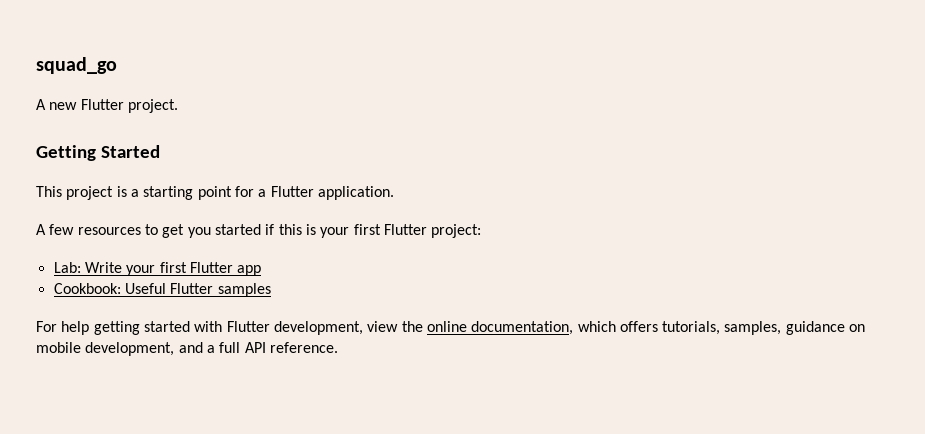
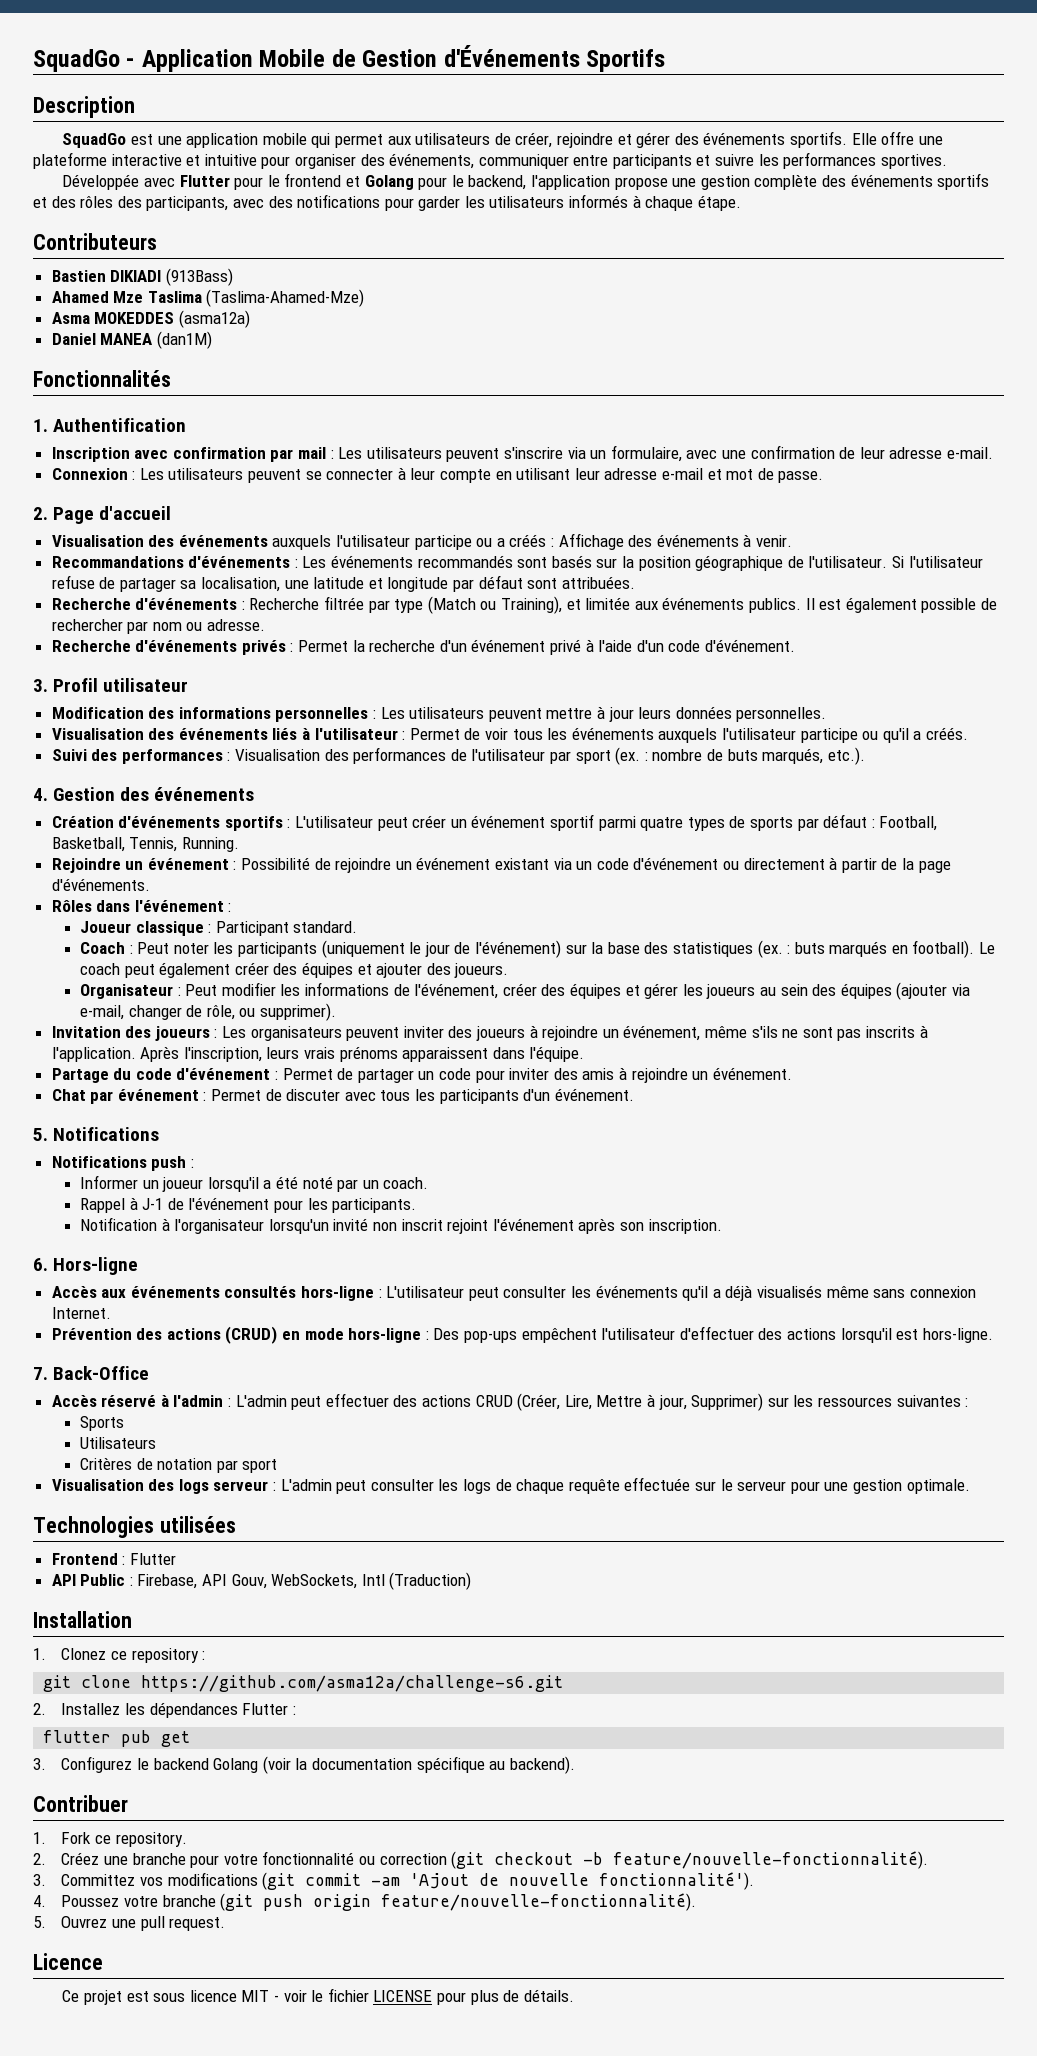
[36,57,117,74] [36,99,178,113] [36,145,160,161] [36,186,394,200] [36,224,482,238] [53,262,262,276] [53,283,271,297] [36,321,866,335] [36,342,338,356] squad_go // A new Flutter project. // Getting Started // This project is a starting point for a Flutter application. // A few resources to get you started if this is your first Flutter project: // Lab: Write your first Flutter app // Cookbook: Useful Flutter samples // For help getting started with Flutter development, view the online documentation, which offers tutorials, samples, guidance on mobile development, and a full API reference. -> [33,45,666,72] [33,96,135,118] [62,131,943,148] [33,152,947,169] [62,173,990,190] [33,194,741,211] [33,233,157,250] [51,268,233,286] [51,289,365,307] [51,310,250,328] [51,331,212,349] [33,370,171,387] [33,418,187,432] [51,445,993,462] [51,467,824,483] [33,506,172,524] [51,533,792,550] [51,555,983,571] [51,575,635,592] [51,596,997,614] [51,619,266,634] [51,639,795,655] [33,678,189,692] [51,706,827,722] [51,727,968,743] [51,747,865,765] [33,787,255,801] [51,814,938,831] [51,837,239,852] [51,857,951,873] [51,878,150,891] [51,900,232,912] [80,921,358,936] [80,940,996,958] [80,962,509,978] [80,982,970,1000] [80,1003,337,1021] [51,1025,928,1041] [51,1046,585,1062] [51,1067,792,1083] [51,1088,634,1104] [33,1127,160,1141] [51,1156,194,1171] [80,1175,429,1192] [80,1197,417,1213] [80,1217,722,1234] [33,1257,139,1275] [51,1285,976,1301] [51,1307,111,1319] [51,1326,993,1344] [33,1366,150,1380] [51,1393,969,1411] [80,1416,125,1431] [80,1437,157,1449] [80,1457,278,1473] [51,1477,970,1494] [33,1516,236,1538] [51,1553,176,1565] [51,1572,472,1590] [33,1611,132,1628] [33,1648,206,1663] [43,1675,564,1692] [33,1702,296,1718] [43,1730,191,1747] [33,1756,575,1774] [33,1795,128,1812] [33,1832,187,1847] [33,1851,929,1869] [33,1872,755,1890] [33,1893,697,1911] [33,1916,226,1931] [33,1953,103,1970] [62,1988,574,2005] SquadGo - Application Mobile de Gestion d'Événements Sportifs // Description // SquadGo est une application mobile qui permet aux utilisateurs de créer, rejoindre et gérer des événements sportifs. Elle offre une plateforme interactive et intuitive pour organiser des événements, communiquer entre participants et suivre les performances sportives. // Développée avec Flutter pour le frontend et Golang pour le backend, l'application propose une gestion complète des événements sportifs et des rôles des participants, avec des notifications pour garder les utilisateurs informés à chaque étape. // Contributeurs // Bastien DIKIADI (913Bass) // Ahamed Mze Taslima (Taslima-Ahamed-Mze) // Asma MOKEDDES (asma12a) // Daniel MANEA (dan1M) // Fonctionnalités // 1. Authentification // Inscription avec confirmation par mail : Les utilisateurs peuvent s'inscrire via un formulaire, avec une confirmation de leur adresse e-mail. // Connexion : Les utilisateurs peuvent se connecter à leur compte en utilisant leur adresse e-mail et mot de passe. // 2. Page d'accueil // Visualisation des événements auxquels l'utilisateur participe ou a créés : Affichage des événements à venir. // Recommandations d'événements : Les événements recommandés sont basés sur la position géographique de l'utilisateur. Si l'utilisateur refuse de partager sa localisation, une latitude et longitude par défaut sont attribuées. // Recherche d'événements : Recherche filtrée par type (Match ou Training), et limitée aux événements publics. Il est également possible de rechercher par nom ou adresse. // Recherche d'événements privés : Permet la recherche d'un événement privé à l'aide d'un code d'événement. // 3. Profil utilisateur // Modification des informations personnelles : Les utilisateurs peuvent mettre à jour leurs données personnelles. // Visualisation des événements liés à l'utilisateur : Permet de voir tous les événements auxquels l'utilisateur participe ou qu'il a créés. // Suivi des performances : Visualisation des performances de l'utilisateur par sport (ex. : nombre de buts marqués, etc.). // 4. Gestion des événements // Création d'événements sportifs : L'utilisateur peut créer un événement sportif parmi quatre types de sports par défaut : Football, Basketball, Tennis, Running. // Rejoindre un événement : Possibilité de rejoindre un événement existant via un code d'événement ou directement à partir de la page d'événements. // Rôles dans l'événement : // Joueur classique : Participant standard. // Coach : Peut noter les participants (uniquement le jour de l'événement) sur la base des statistiques (ex. : buts marqués en football). Le coach peut également créer des équipes et ajouter des joueurs. // Organisateur : Peut modifier les informations de l'événement, créer des équipes et gérer les joueurs au sein des équipes (ajouter via e-mail, changer de rôle, ou supprimer). // Invitation des joueurs : Les organisateurs peuvent inviter des joueurs à rejoindre un événement, même s'ils ne sont pas inscrits à l'application. Après l'inscription, leurs vrais prénoms apparaissent dans l'équipe. // Partage du code d'événement : Permet de partager un code pour inviter des amis à rejoindre un événement. // Chat par événement : Permet de discuter avec tous les participants d'un événement. // 5. Notifications // Notifications push : // Informer un joueur lorsqu'il a été noté par un coach. // Rappel à J-1 de l'événement pour les participants. // Notification à l'organisateur lorsqu'un invité non inscrit rejoint l'événement après son inscription. // 6. Hors-ligne // Accès aux événements consultés hors-ligne : L'utilisateur peut consulter les événements qu'il a déjà visualisés même sans connexion Internet. // Prévention des actions (CRUD) en mode hors-ligne : Des pop-ups empêchent l'utilisateur d'effectuer des actions lorsqu'il est hors-ligne. // 7. Back-Office // Accès réservé à l'admin : L'admin peut effectuer des actions CRUD (Créer, Lire, Mettre à jour, Supprimer) sur les ressources suivantes : // Sports // Utilisateurs // Critères de notation par sport // Visualisation des logs serveur : L'admin peut consulter les logs de chaque requête effectuée sur le serveur pour une gestion optimale. // Technologies utilisées // Frontend : Flutter // API Public : Firebase, API Gouv, WebSockets, Intl (Traduction) // Installation // 1. Clonez ce repository : // git clone https://github.com/asma12a/challenge-s6.git // 2. Installez les dépendances Flutter : // flutter pub get // 3. Configurez le backend Golang (voir la documentation spécifique au backend). // Contribuer // 1. Fork ce repository. // 2. Créez une branche pour votre fonctionnalité ou correction (git checkout -b feature/nouvelle-fonctionnalité). // 3. Committez vos modifications (git commit -am 'Ajout de nouvelle fonctionnalité'). // 4. Poussez votre branche (git push origin feature/nouvelle-fonctionnalité). // 5. Ouvrez une pull request. // Licence // Ce projet est sous licence MIT - voir le fichier LICENSE pour plus de détails.

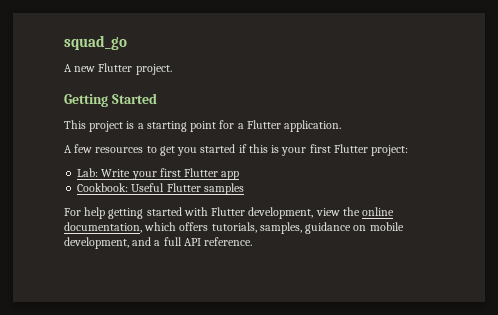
[33,45,666,72] [33,96,135,118] [62,131,943,148] [33,152,947,169] [62,173,990,190] [33,194,741,211] [33,233,157,250] [51,268,233,286] [51,289,365,307] [51,310,250,328] [51,331,212,349] [33,370,171,387] [33,418,187,432] [51,445,993,462] [51,467,824,483] [33,506,172,524] [51,533,792,550] [51,555,983,571] [51,575,635,592] [51,596,997,614] [51,619,266,634] [51,639,795,655] [33,678,189,692] [51,706,827,722] [51,727,968,743] [51,747,865,765] [33,787,255,801] [51,814,938,831] [51,837,239,852] [51,857,951,873] [51,878,150,891] [51,900,232,912] [80,921,358,936] [80,940,996,958] [80,962,509,978] [80,982,970,1000] [80,1003,337,1021] [51,1025,928,1041] [51,1046,585,1062] [51,1067,792,1083] [51,1088,634,1104] [33,1127,160,1141] [51,1156,194,1171] [80,1175,429,1192] [80,1197,417,1213] [80,1217,722,1234] [33,1257,139,1275] [51,1285,976,1301] [51,1307,111,1319] [51,1326,993,1344] [33,1366,150,1380] [51,1393,969,1411] [80,1416,125,1431] [80,1437,157,1449] [80,1457,278,1473] [51,1477,970,1494] [33,1516,236,1538] [51,1553,176,1565] [51,1572,472,1590] [33,1611,132,1628] [33,1648,206,1663] [43,1675,564,1692] [33,1702,296,1718] [43,1730,191,1747] [33,1756,575,1774] [33,1795,128,1812] [33,1832,187,1847] [33,1851,929,1869] [33,1872,755,1890] [33,1893,697,1911] [33,1916,226,1931] [33,1953,103,1970] [62,1988,574,2005] SquadGo - Application Mobile de Gestion d'Événements Sportifs // Description // SquadGo est une application mobile qui permet aux utilisateurs de créer, rejoindre et gérer des événements sportifs. Elle offre une plateforme interactive et intuitive pour organiser des événements, communiquer entre participants et suivre les performances sportives. // Développée avec Flutter pour le frontend et Golang pour le backend, l'application propose une gestion complète des événements sportifs et des rôles des participants, avec des notifications pour garder les utilisateurs informés à chaque étape. // Contributeurs // Bastien DIKIADI (913Bass) // Ahamed Mze Taslima (Taslima-Ahamed-Mze) // Asma MOKEDDES (asma12a) // Daniel MANEA (dan1M) // Fonctionnalités // 1. Authentification // Inscription avec confirmation par mail : Les utilisateurs peuvent s'inscrire via un formulaire, avec une confirmation de leur adresse e-mail. // Connexion : Les utilisateurs peuvent se connecter à leur compte en utilisant leur adresse e-mail et mot de passe. // 2. Page d'accueil // Visualisation des événements auxquels l'utilisateur participe ou a créés : Affichage des événements à venir. // Recommandations d'événements : Les événements recommandés sont basés sur la position géographique de l'utilisateur. Si l'utilisateur refuse de partager sa localisation, une latitude et longitude par défaut sont attribuées. // Recherche d'événements : Recherche filtrée par type (Match ou Training), et limitée aux événements publics. Il est également possible de rechercher par nom ou adresse. // Recherche d'événements privés : Permet la recherche d'un événement privé à l'aide d'un code d'événement. // 3. Profil utilisateur // Modification des informations personnelles : Les utilisateurs peuvent mettre à jour leurs données personnelles. // Visualisation des événements liés à l'utilisateur : Permet de voir tous les événements auxquels l'utilisateur participe ou qu'il a créés. // Suivi des performances : Visualisation des performances de l'utilisateur par sport (ex. : nombre de buts marqués, etc.). // 4. Gestion des événements // Création d'événements sportifs : L'utilisateur peut créer un événement sportif parmi quatre types de sports par défaut : Football, Basketball, Tennis, Running. // Rejoindre un événement : Possibilité de rejoindre un événement existant via un code d'événement ou directement à partir de la page d'événements. // Rôles dans l'événement : // Joueur classique : Participant standard. // Coach : Peut noter les participants (uniquement le jour de l'événement) sur la base des statistiques (ex. : buts marqués en football). Le coach peut également créer des équipes et ajouter des joueurs. // Organisateur : Peut modifier les informations de l'événement, créer des équipes et gérer les joueurs au sein des équipes (ajouter via e-mail, changer de rôle, ou supprimer). // Invitation des joueurs : Les organisateurs peuvent inviter des joueurs à rejoindre un événement, même s'ils ne sont pas inscrits à l'application. Après l'inscription, leurs vrais prénoms apparaissent dans l'équipe. // Partage du code d'événement : Permet de partager un code pour inviter des amis à rejoindre un événement. // Chat par événement : Permet de discuter avec tous les participants d'un événement. // 5. Notifications // Notifications push : // Informer un joueur lorsqu'il a été noté par un coach. // Rappel à J-1 de l'événement pour les participants. // Notification à l'organisateur lorsqu'un invité non inscrit rejoint l'événement après son inscription. // 6. Hors-ligne // Accès aux événements consultés hors-ligne : L'utilisateur peut consulter les événements qu'il a déjà visualisés même sans connexion Internet. // Prévention des actions (CRUD) en mode hors-ligne : Des pop-ups empêchent l'utilisateur d'effectuer des actions lorsqu'il est hors-ligne. // 7. Back-Office // Accès réservé à l'admin : L'admin peut effectuer des actions CRUD (Créer, Lire, Mettre à jour, Supprimer) sur les ressources suivantes : // Sports // Utilisateurs // Critères de notation par sport // Visualisation des logs serveur : L'admin peut consulter les logs de chaque requête effectuée sur le serveur pour une gestion optimale. // Technologies utilisées // Frontend : Flutter // API Public : Firebase, API Gouv, WebSockets, Intl (Traduction) // Installation // 1. Clonez ce repository : // git clone https://github.com/asma12a/challenge-s6.git // 2. Installez les dépendances Flutter : // flutter pub get // 3. Configurez le backend Golang (voir la documentation spécifique au backend). // Contribuer // 1. Fork ce repository. // 2. Créez une branche pour votre fonctionnalité ou correction (git checkout -b feature/nouvelle-fonctionnalité). // 3. Committez vos modifications (git commit -am 'Ajout de nouvelle fonctionnalité'). // 4. Poussez votre branche (git push origin feature/nouvelle-fonctionnalité). // 5. Ouvrez une pull request. // Licence // Ce projet est sous licence MIT - voir le fichier LICENSE pour plus de détails. -> [64,35,127,50] [64,63,172,75] [64,93,157,107] [64,120,342,132] [64,144,409,156] [77,168,240,180] [77,183,244,195] [64,207,395,219] [64,222,404,234] [64,237,253,249] squad_go // A new Flutter project. // Getting Started // This project is a starting point for a Flutter application. // A few resources to get you started if this is your first Flutter project: // Lab: Write your first Flutter app // Cookbook: Useful Flutter samples // For help getting started with Flutter development, view the online documentation, which offers tutorials, samples, guidance on mobile development, and a full API reference.

